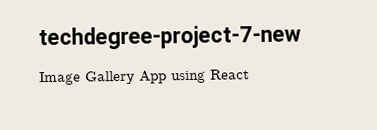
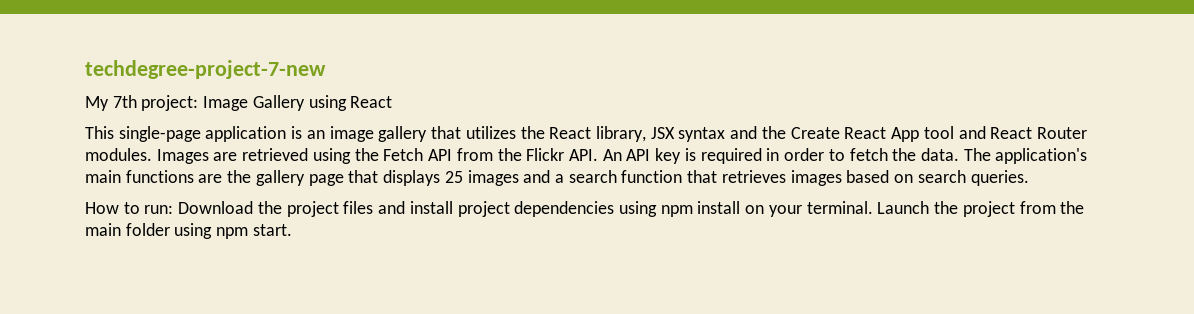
(301, 37) none -> [85,95,199,111] My 7th project:
[139,70,167,84] App -> (305, 103) none
(250, 74) none -> [85,126,1087,142] [85,148,1088,164] [85,170,1029,186] [85,201,1085,217] [85,223,292,239] // This single-page application is an image gallery that utilizes the React library, JSX syntax and the Create React App tool and React Router modules. Images are retrieved using the Fetch API from the Flickr API. An API key is required in order to fetch the data. The application's main functions are the gallery page that displays 25 images and a search function that retrieves images based on search queries. // How to run: Download the project files and install project dependencies using npm install on your terminal. Launch the project from the main folder using npm start.

